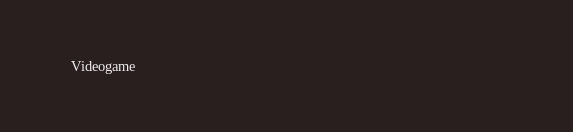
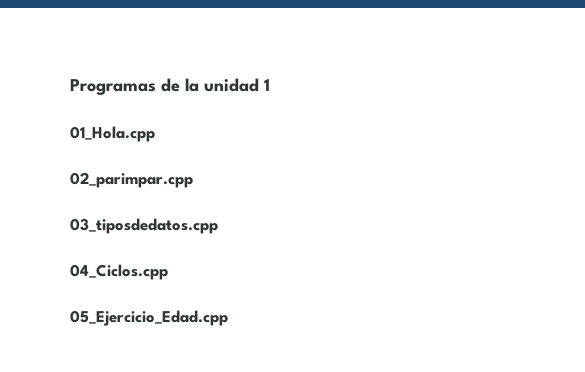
[71,61,135,74] Videogame -> [70,78,270,95] [70,126,155,142] [70,172,193,188] [70,218,218,234] [70,264,168,280] [70,310,228,326] Programas de la unidad 1 // 01_Hola.cpp // 02_parimpar.cpp // 03_tiposdedatos.cpp // 04_Ciclos.cpp // 05_Ejercicio_Edad.cpp

